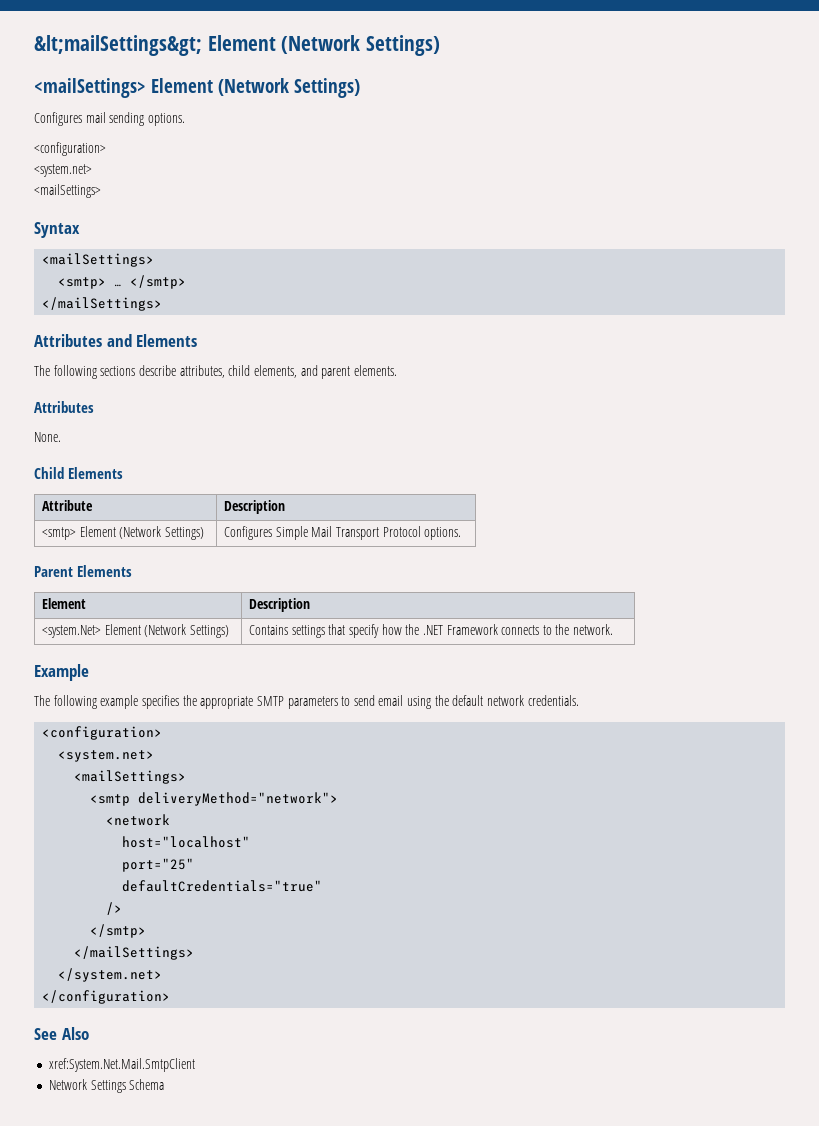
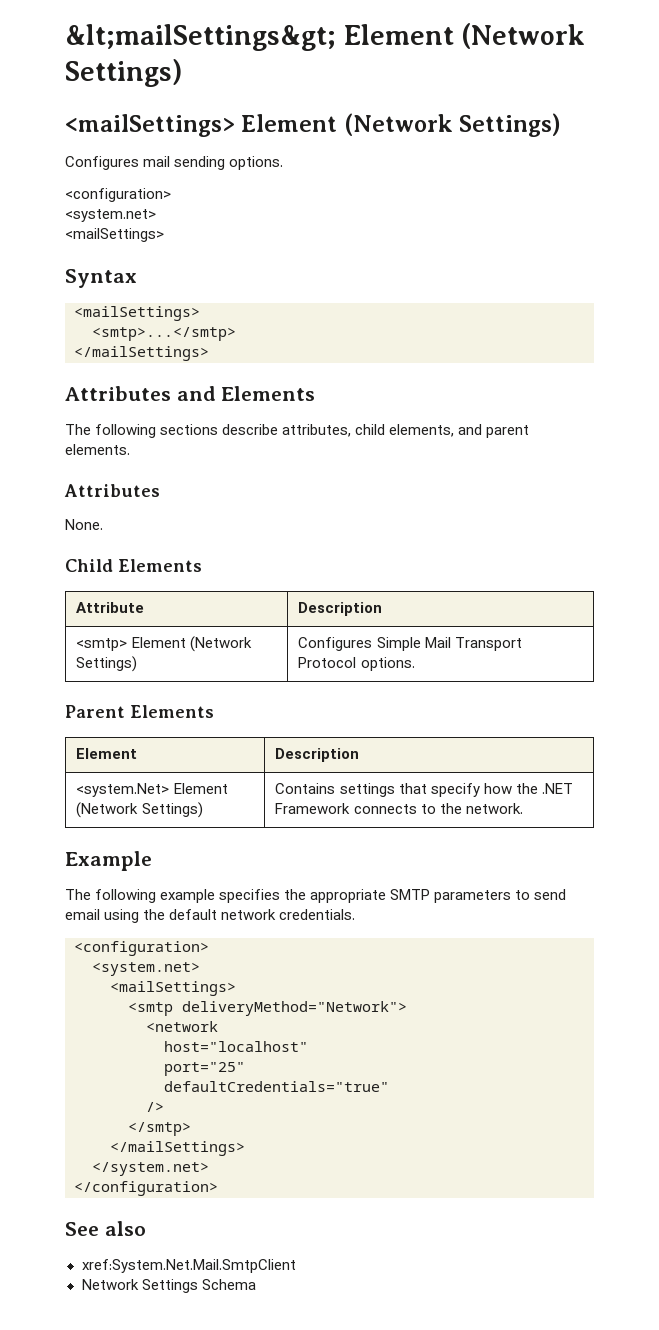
[58,275,187,289] <smtp> … </smtp> -> [92,327,236,341] <smtp>...</smtp>
[138,792,339,806] deliveryMethod="network"> -> [182,1001,407,1016] deliveryMethod="Network">
[61,1027,89,1040] Also -> [104,1221,146,1236] also

